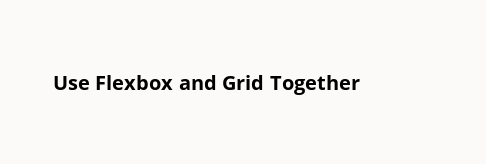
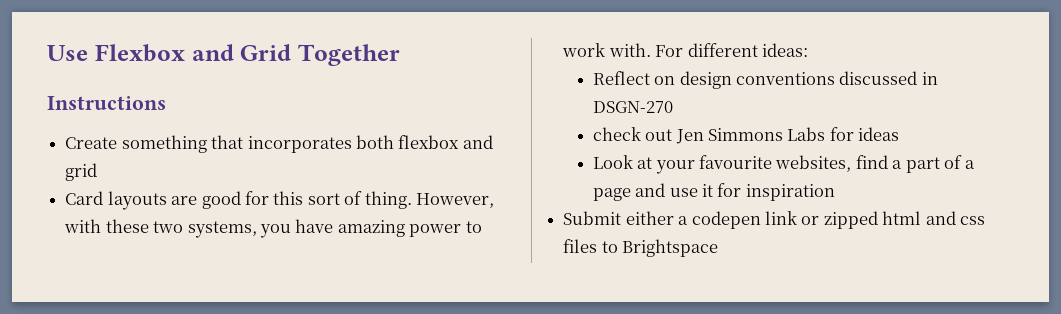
(360, 85) none -> [47,96,166,110] [65,135,493,153] [65,163,98,181] [65,191,495,210] [64,219,482,238] [562,43,808,57] [592,71,938,89] [592,101,673,113] [592,127,900,144] [592,155,975,174] [592,183,835,201] [563,211,986,229] [563,239,719,257] // Instructions // Create something that incorporates both flexbox and grid // Card layouts are good for this sort of thing. However, with these two systems, you have amazing power to work with. For different ideas: // Reflect on design conventions discussed in DSGN-270 // check out Jen Simmons Labs for ideas // Look at your favourite websites, find a part of a page and use it for inspiration // Submit either a codepen link or zipped html and css files to Brightspace

